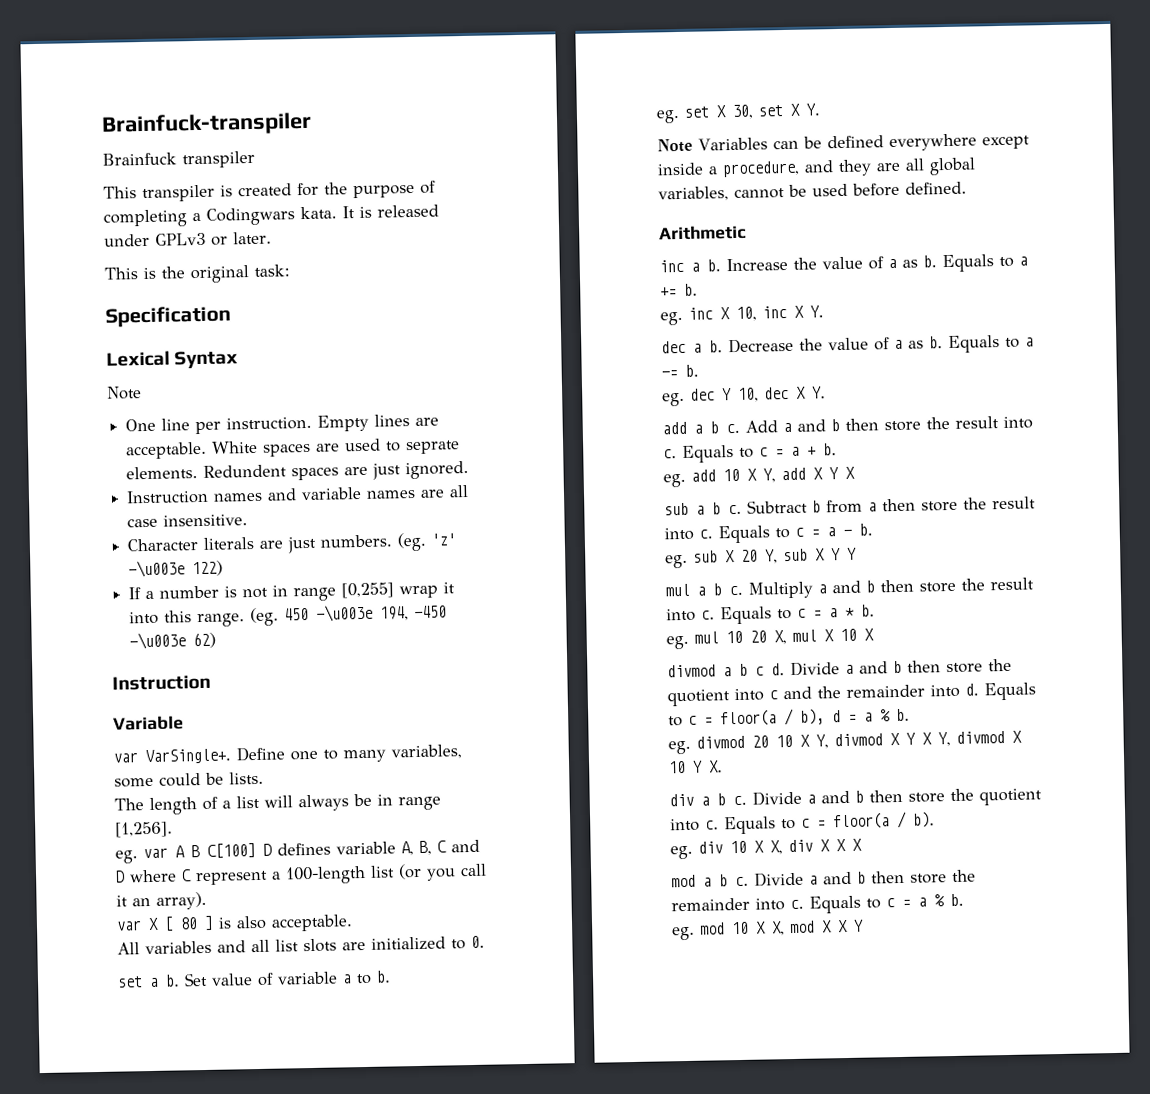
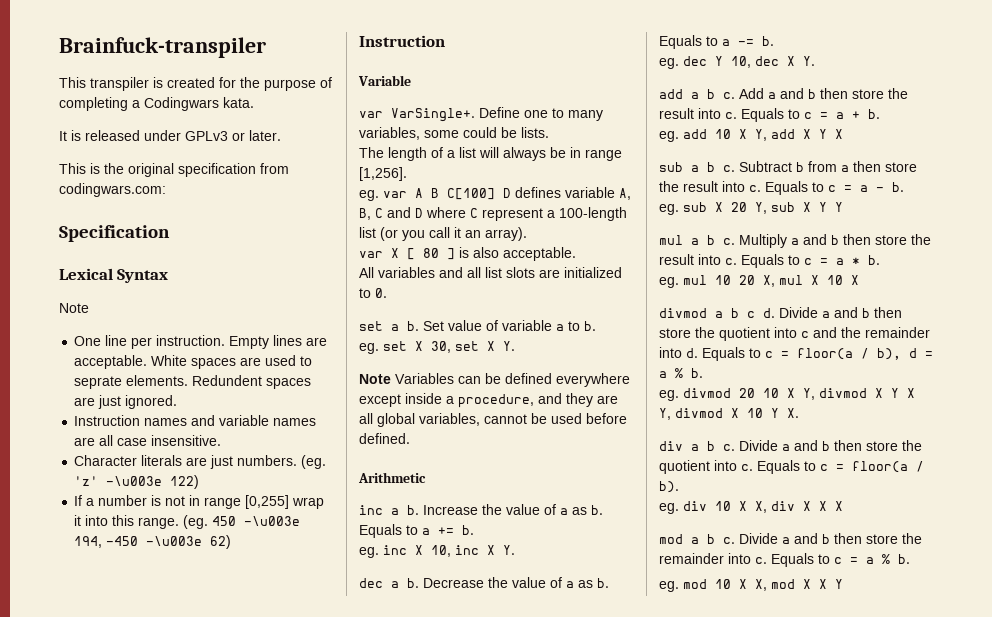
[102,150,255,169] // Brainfuck transpiler -> (266, 47) none
(337, 213) none -> (254, 102) //
[254,264,290,277] task: -> [178,163,289,177] [59,183,166,197] specification from codingwars.com:

